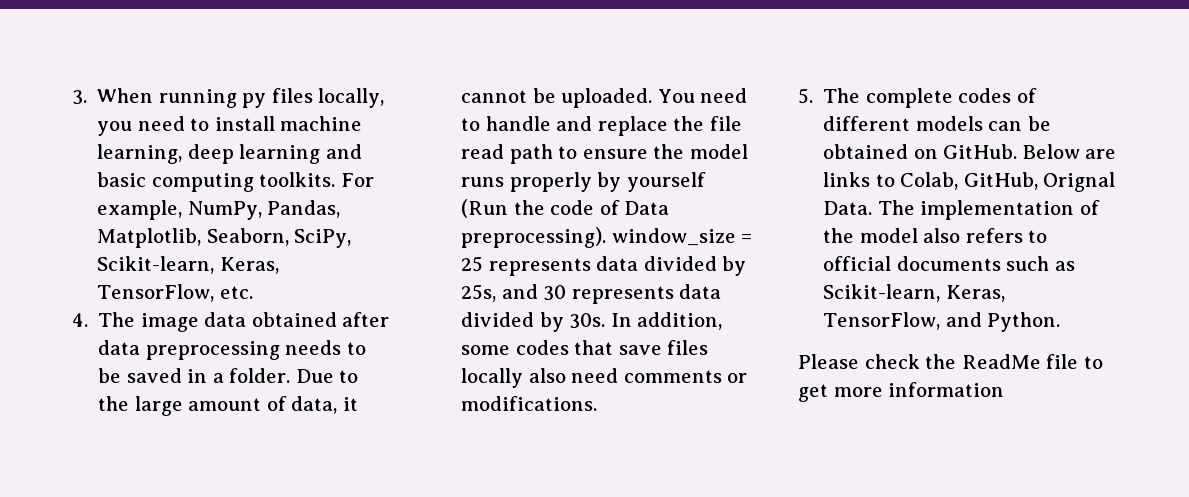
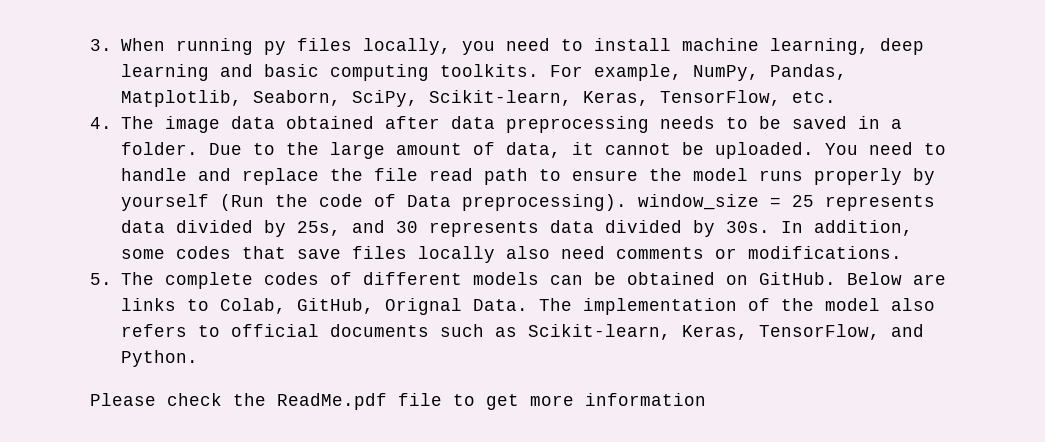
[961,354,1041,369] ReadMe -> [277,393,387,410] ReadMe.pdf

